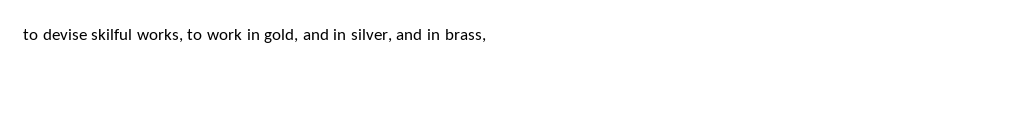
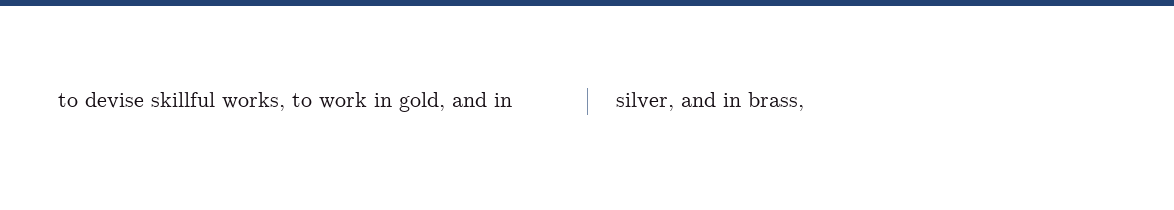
[91,29,133,40] skilful -> [151,92,215,107] skillful

